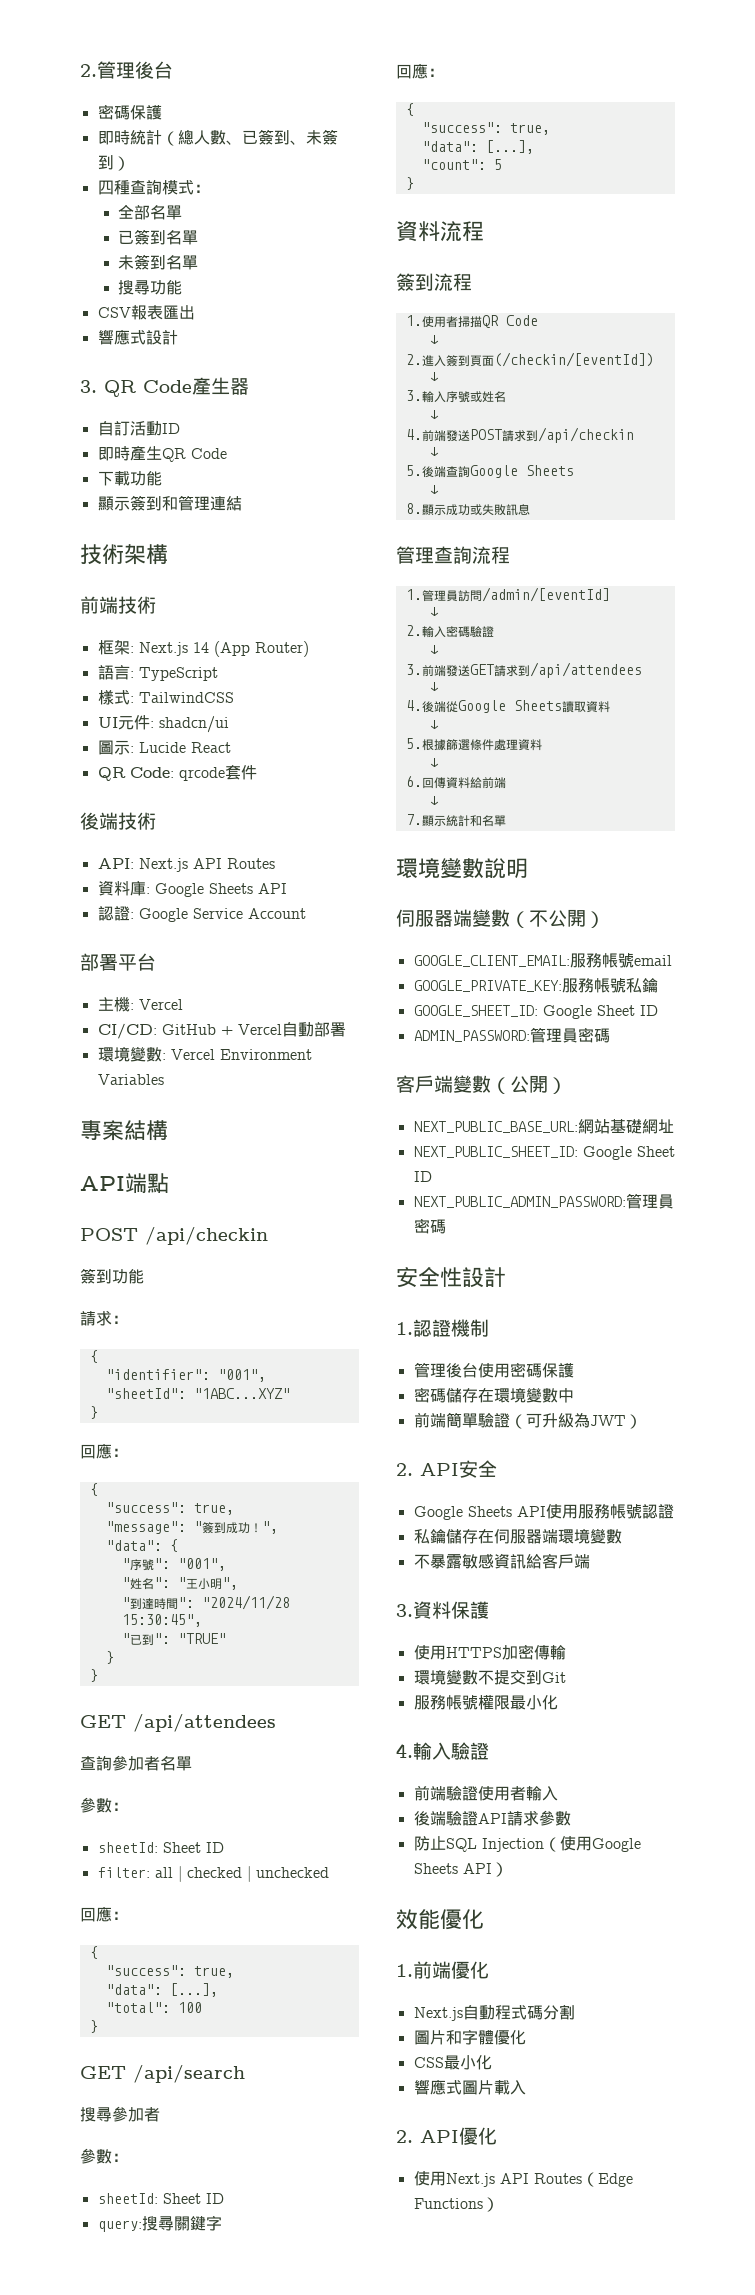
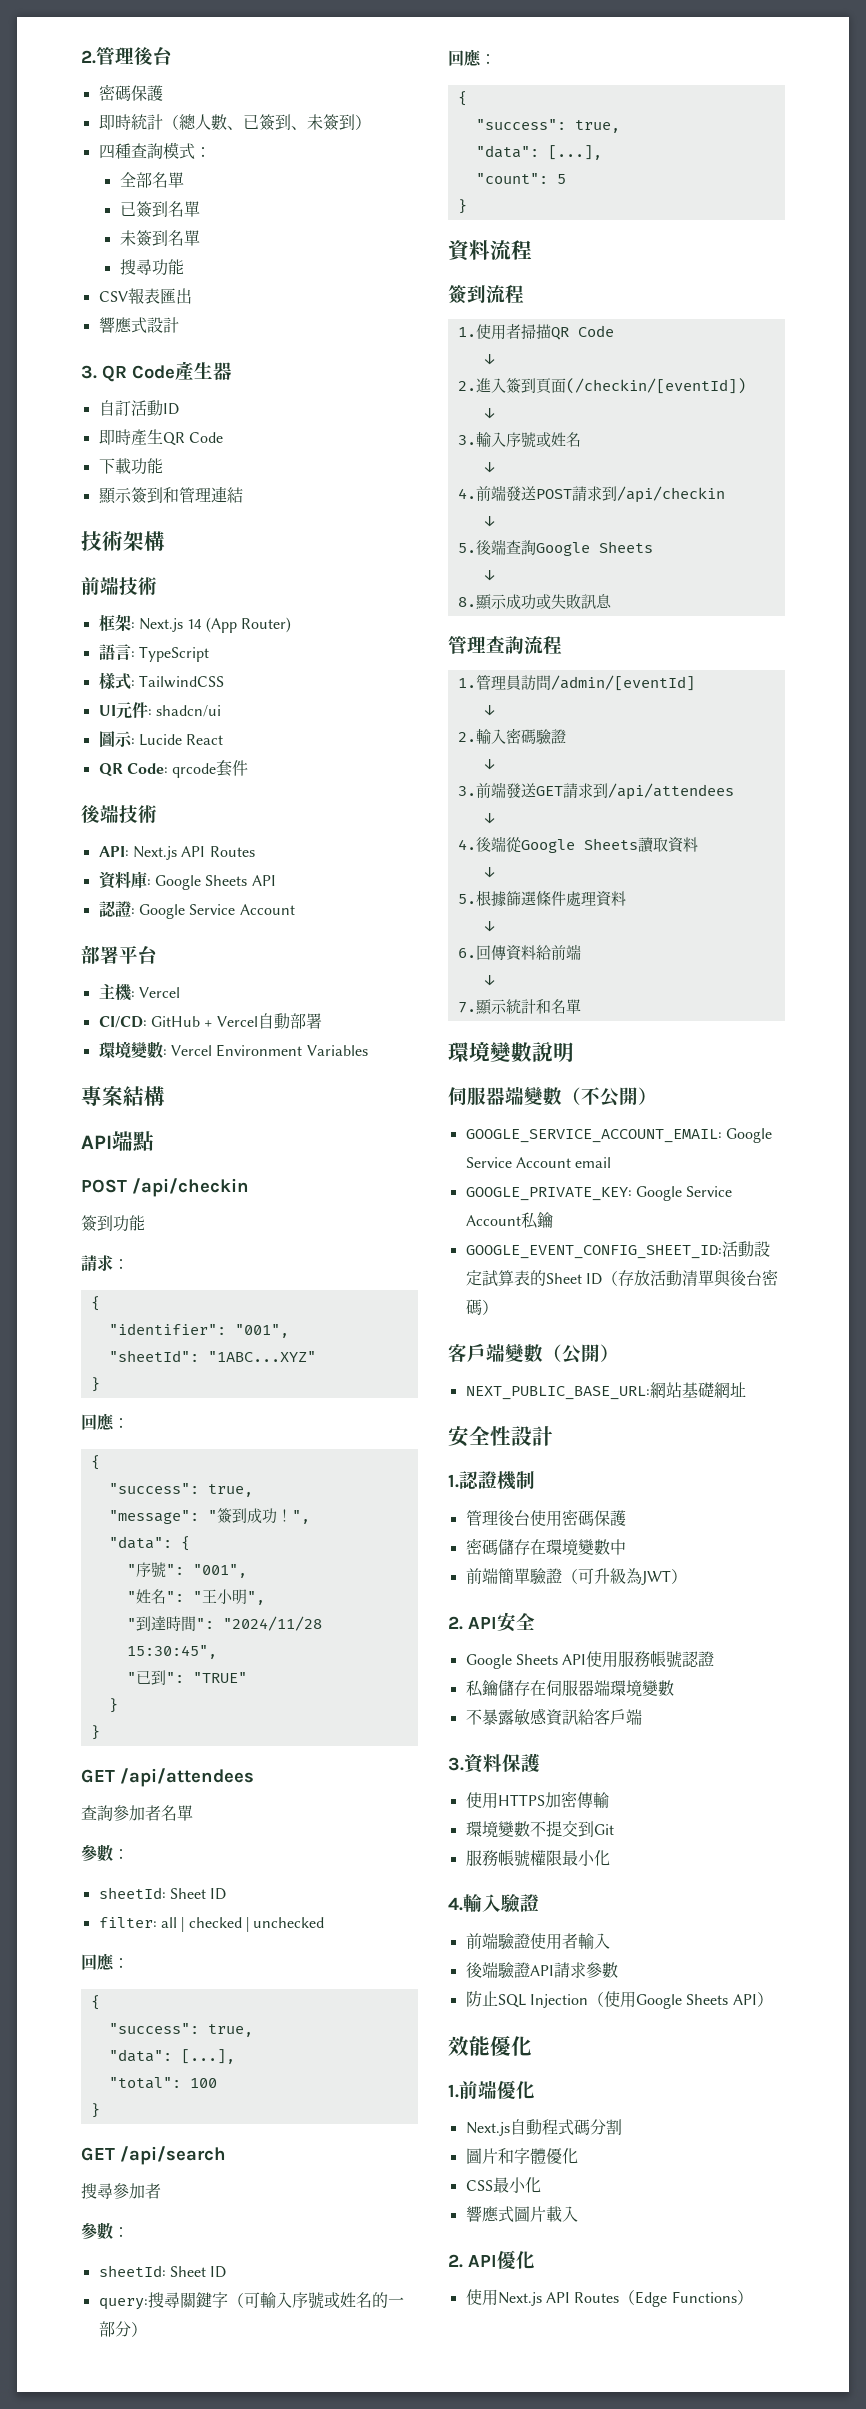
(222, 2223) none -> [227,2292,404,2309] [98,2321,147,2337] （可輸入序號或姓名的一部分）
[413,953,672,968] [413,978,658,993] [413,1005,658,1019] [413,1027,610,1043] GOOGLE_CLIENT_EMAIL:服務帳號email // GOOGLE_PRIVATE_KEY:服務帳號私鑰 // GOOGLE_SHEET_ID: Google Sheet ID // ADMIN_PASSWORD:管理員密碼 -> [465,1128,772,1143] [465,1157,612,1168] [465,1186,733,1201] [465,1212,553,1229] [465,1241,770,1259] [465,1269,778,1287] [465,1299,498,1316] GOOGLE_SERVICE_ACCOUNT_EMAIL: Google Service Account email // GOOGLE_PRIVATE_KEY: Google Service Account私鑰 // GOOGLE_EVENT_CONFIG_SHEET_ID:活動設定試算表的Sheet ID（存放活動清單與後台密碼）
[413,1146,675,1160] [413,1171,432,1182] [413,1193,674,1209] [413,1218,446,1234] // NEXT_PUBLIC_SHEET_ID: Google Sheet ID // NEXT_PUBLIC_ADMIN_PASSWORD:管理員密碼 -> (746, 1389) none

